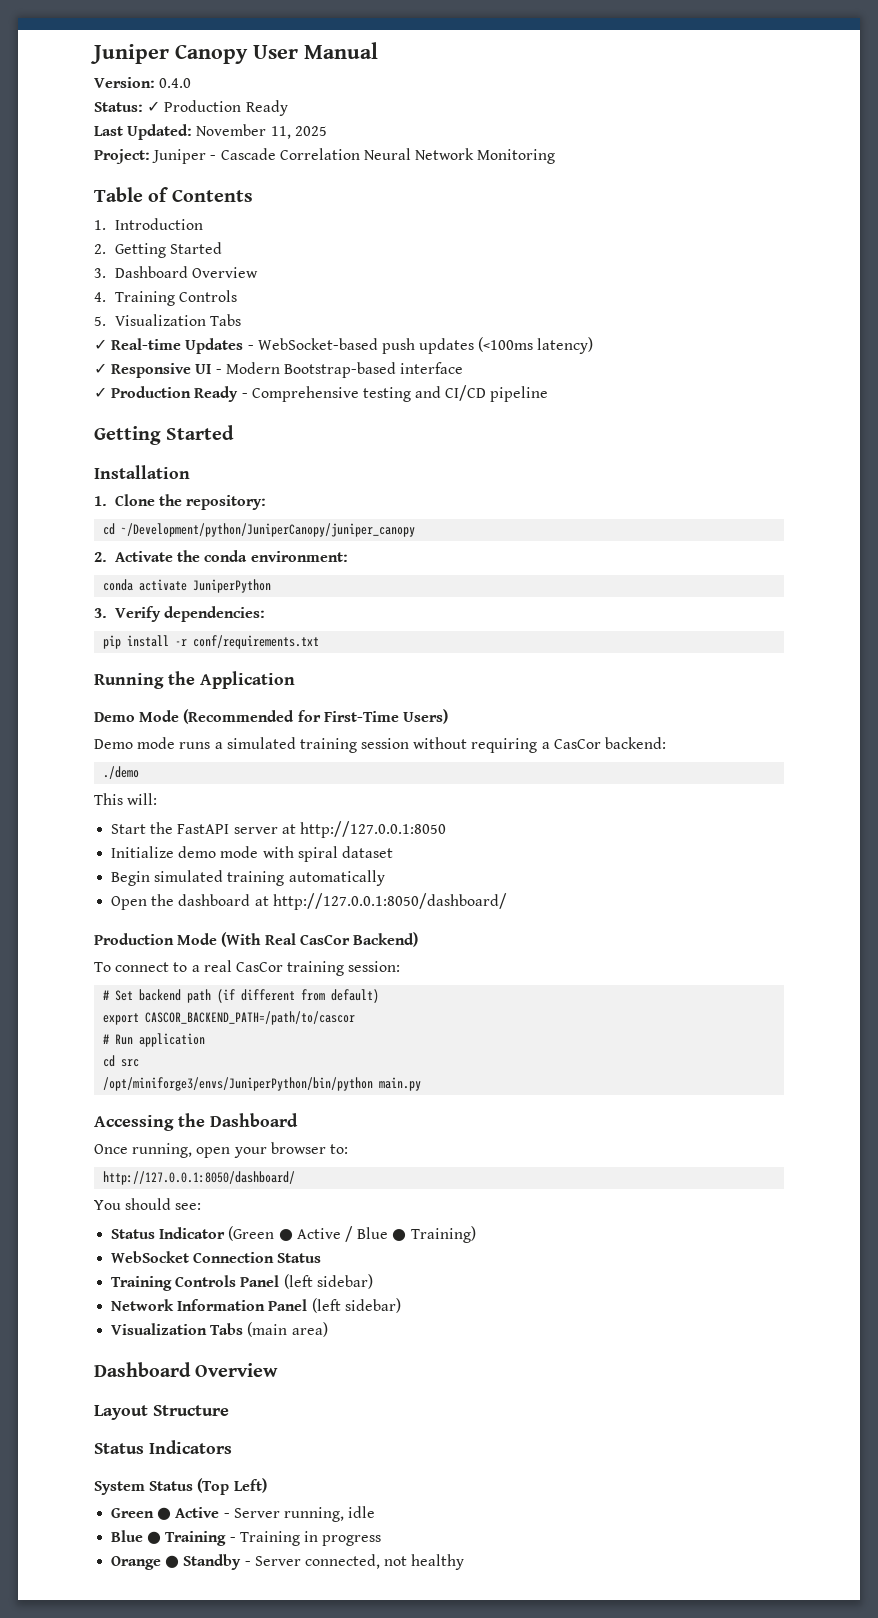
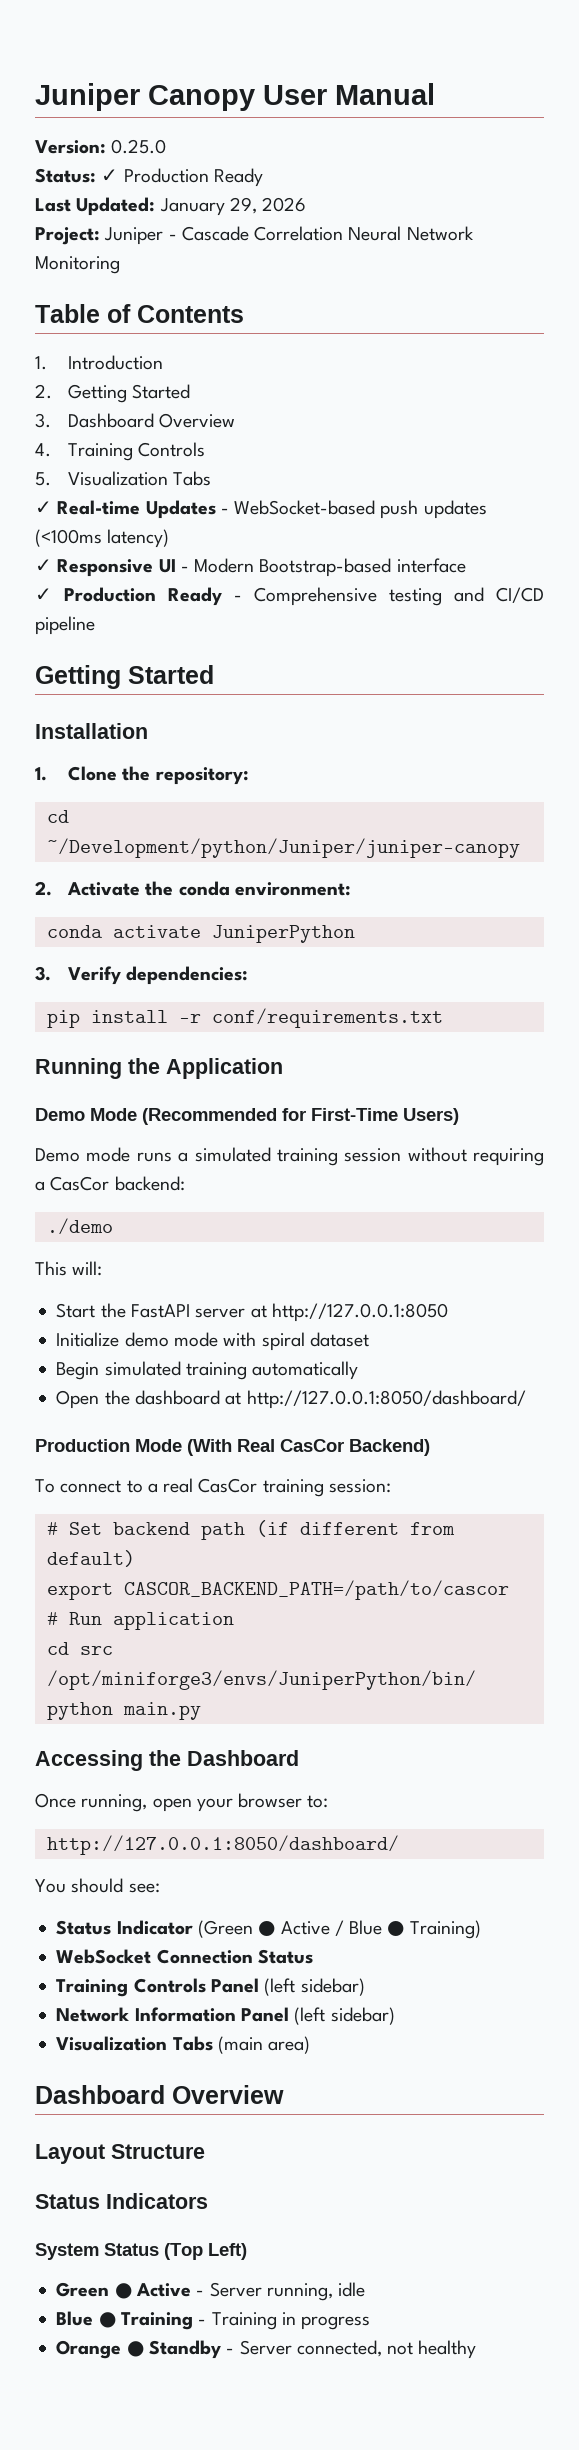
[159,78,192,88] 0.4.0 -> [111,139,167,154] 0.25.0
[196,124,327,139] November 11, 2025 -> [159,197,307,216] January 29, 2026
[121,523,416,537] ~/Development/python/JuniperCanopy/juniper_canopy -> [46,838,520,858] ~/Development/python/Juniper/juniper-canopy

